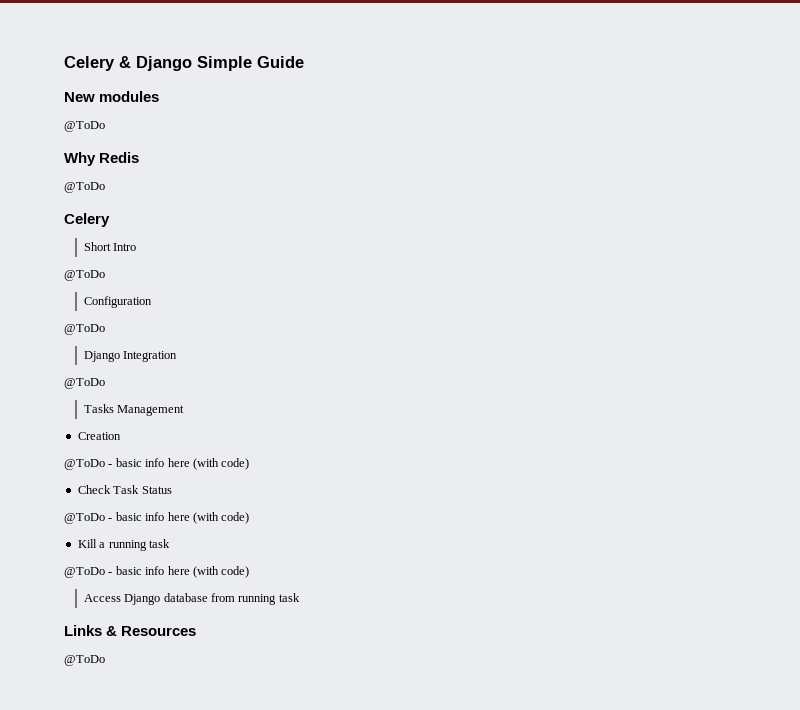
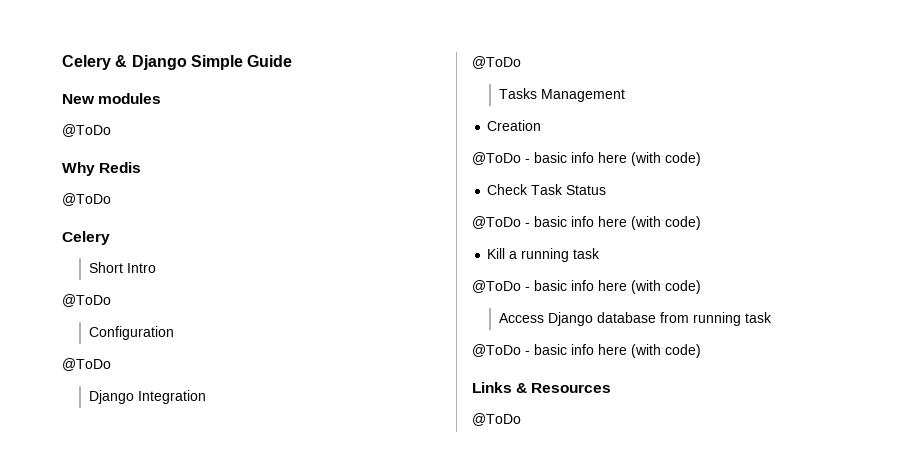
(300, 597) none -> [472,344,701,358] // @ToDo - basic info here (with code)

